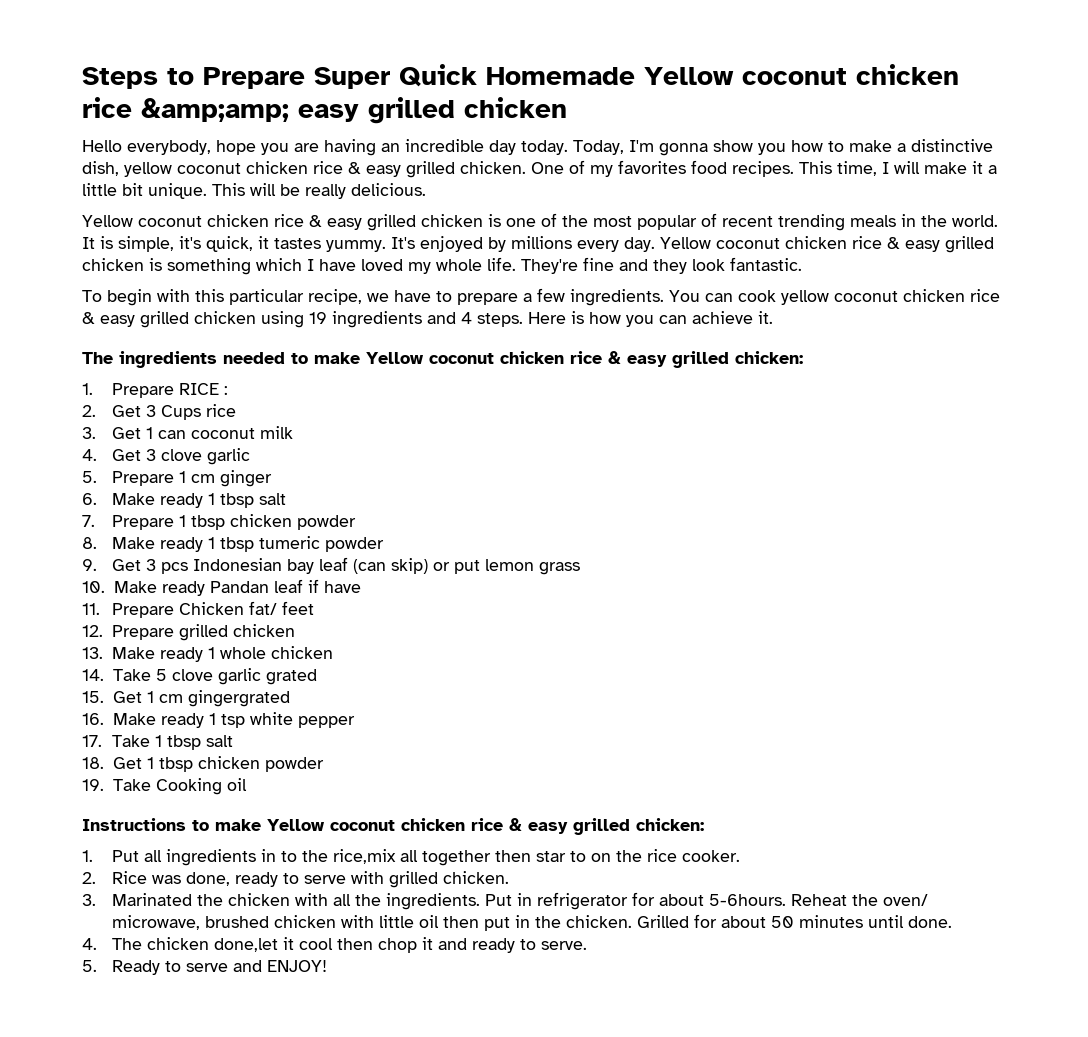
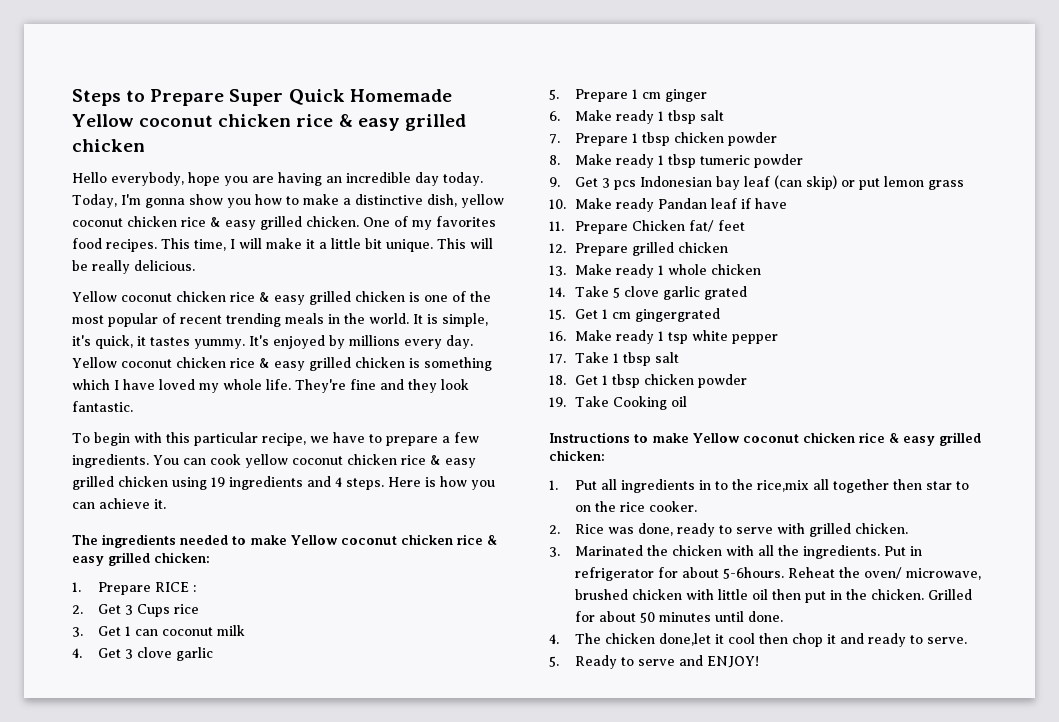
[141,98,289,122] &amp;amp; -> [338,114,353,127] &

